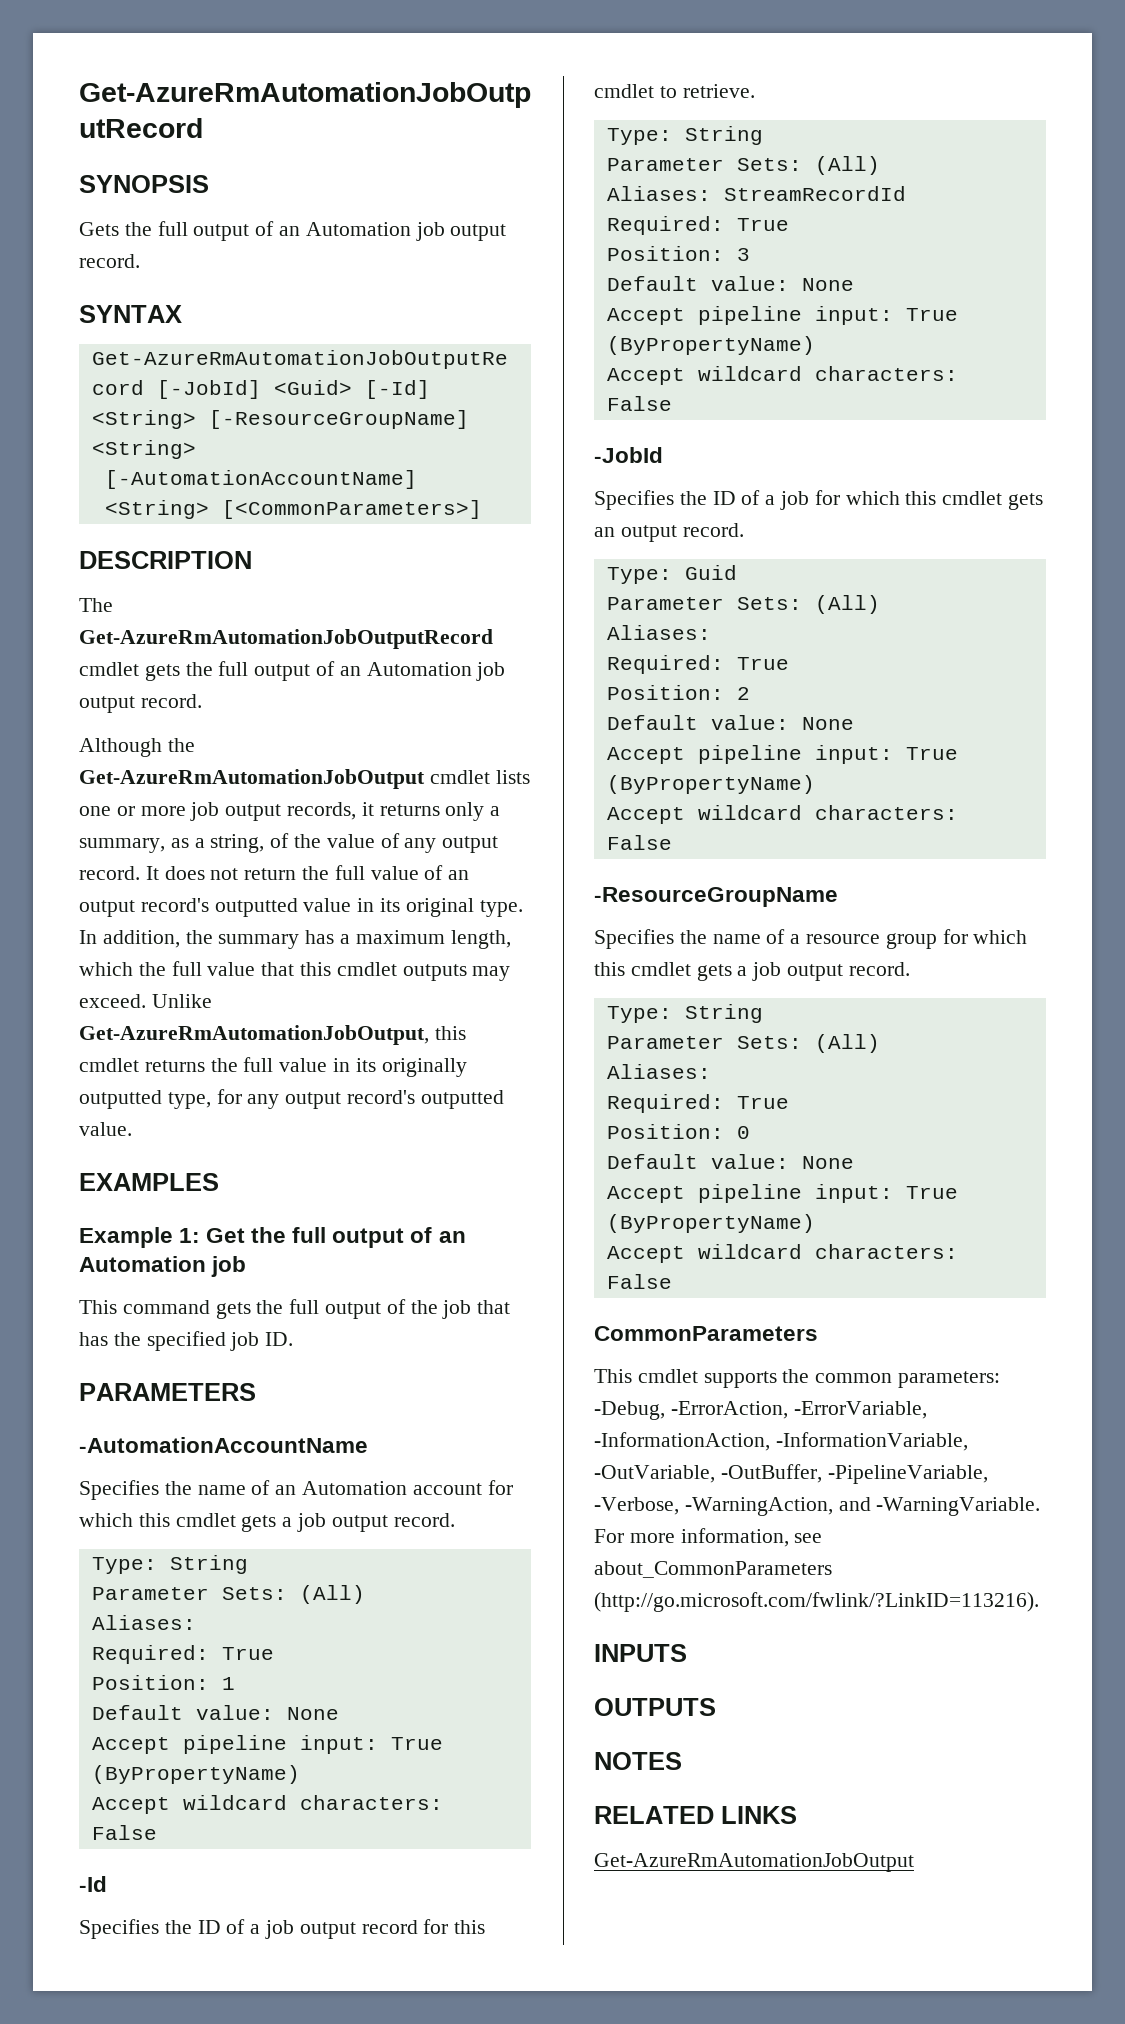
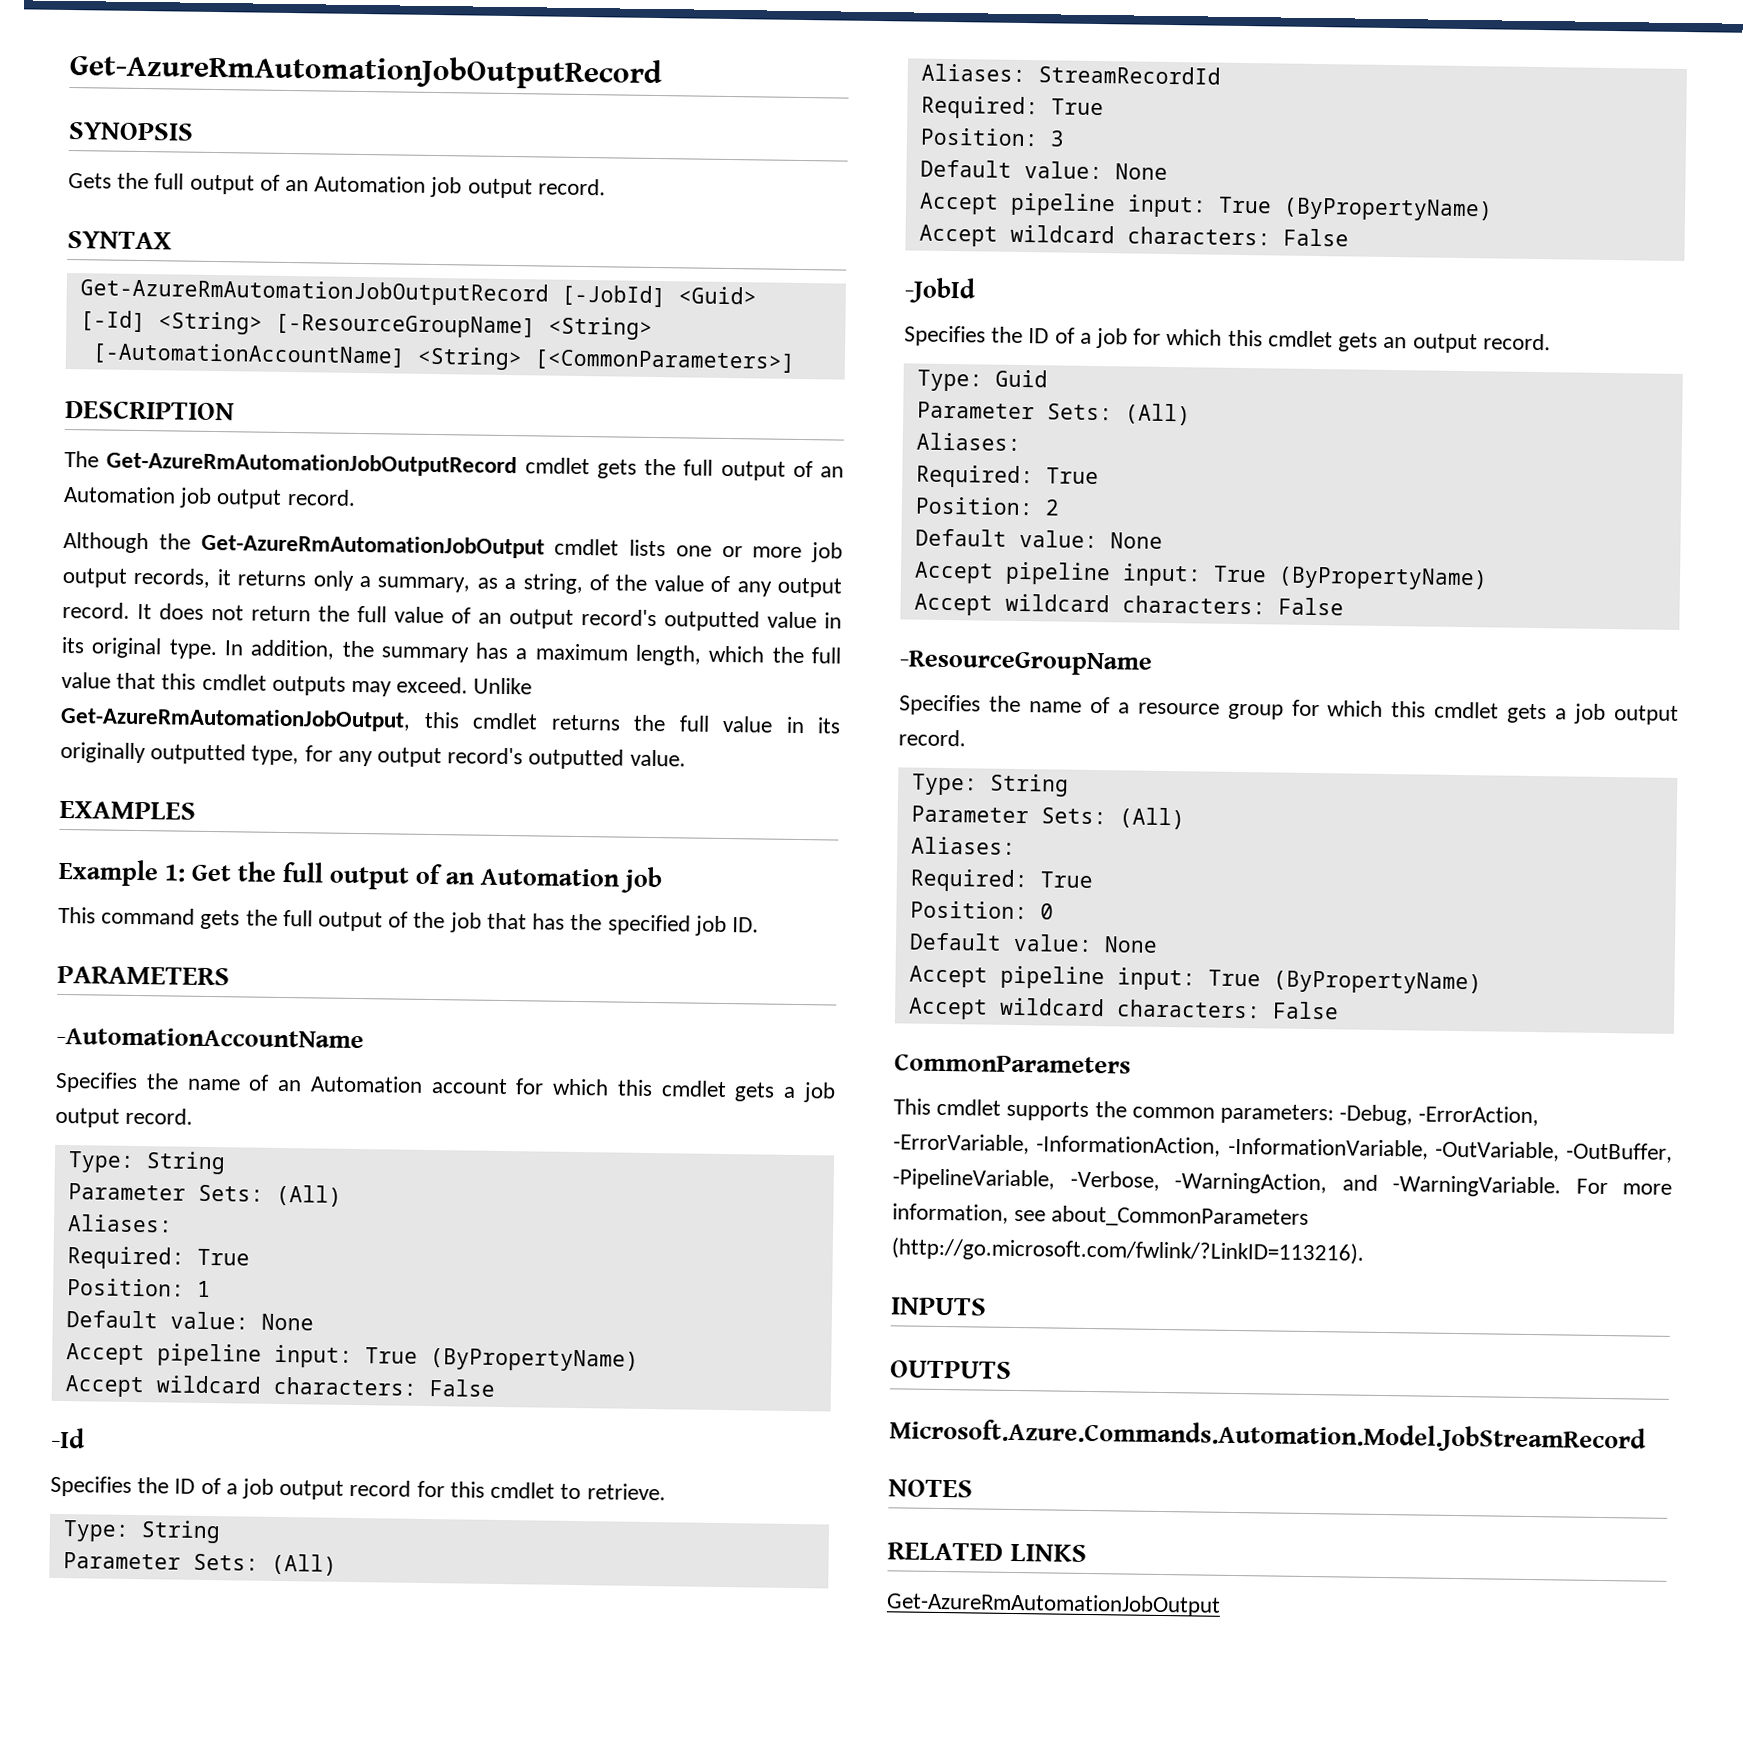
(716, 1707) none -> [889,1418,1646,1454] // Microsoft.Azure.Commands.Automation.Model.JobStreamRecord

